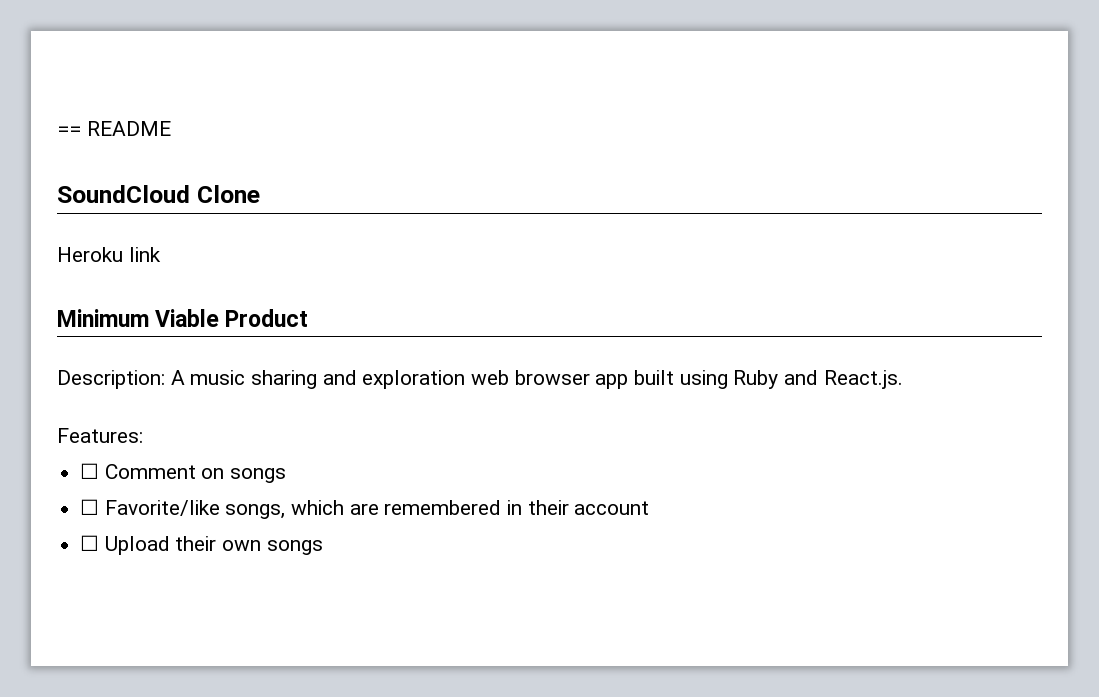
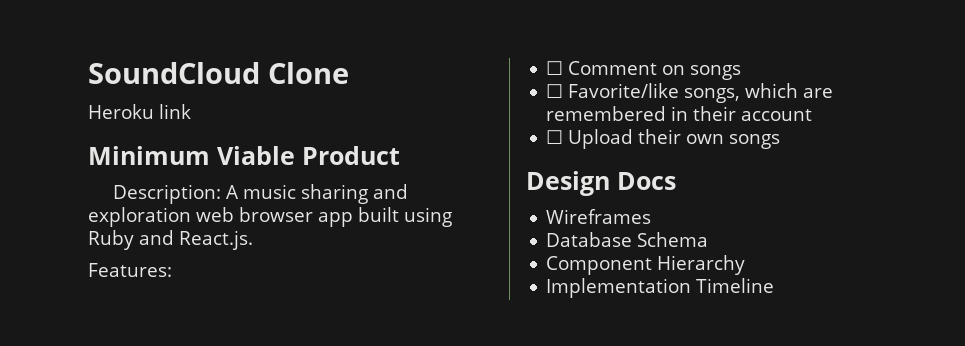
[57,121,171,136] == README // -> (88, 73) none
(323, 547) none -> [526,171,676,196] [546,209,652,224] [546,232,709,247] [546,255,746,275] [546,278,775,298] // Design Docs // Wireframes // Database Schema // Component Hierarchy // Implementation Timeline

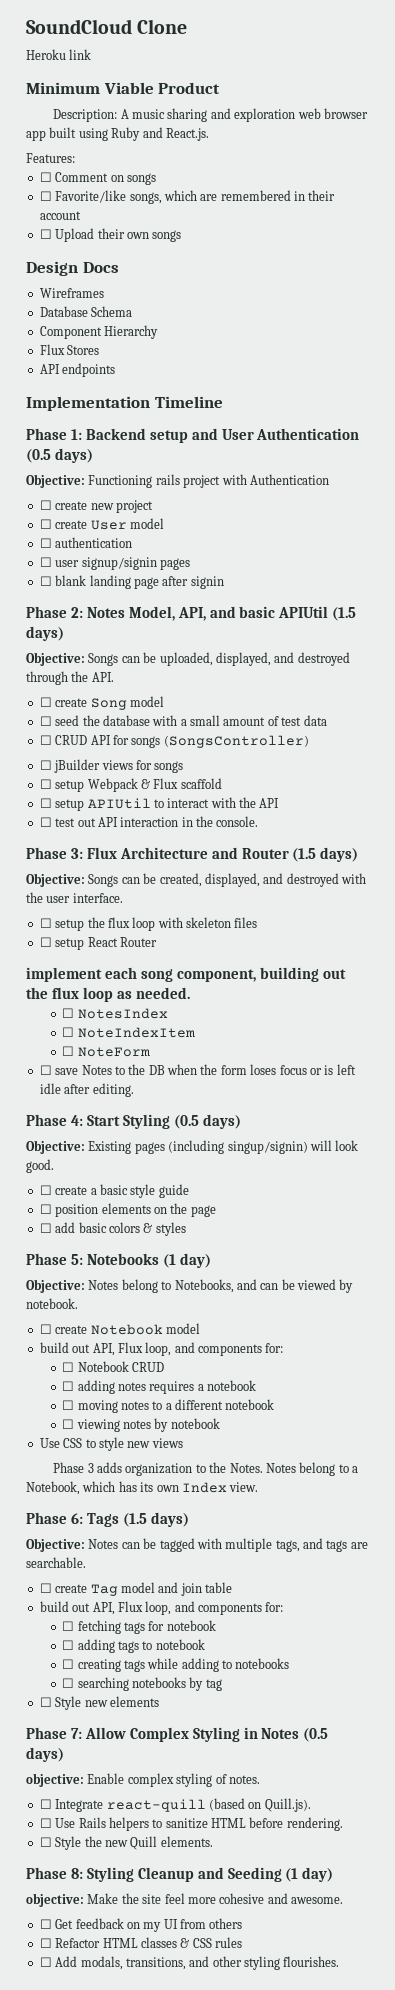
[546,278,775,298] Implementation Timeline -> [39,344,100,355] [39,363,116,377] [26,396,223,411] [26,428,360,443] [26,448,93,463] [26,474,329,488] [39,500,153,513] [39,518,164,530] [39,537,133,548] [39,557,190,570] [39,575,224,589] [26,606,357,621] [26,626,64,641] [26,652,350,666] [26,671,114,685] [39,696,164,710] [39,715,327,726] [39,735,309,748] [39,759,184,773] [39,778,222,792] [39,797,280,811] [39,816,259,827] [26,847,359,862] [26,873,366,887] [26,892,123,903] [39,917,258,931] [39,937,157,950] [26,967,346,982] [26,987,190,1002] [62,1008,168,1019] [62,1027,195,1038] [62,1046,150,1057] [39,1064,356,1075] [39,1083,134,1097] [26,1114,241,1129] [26,1140,359,1154] [26,1159,54,1173] [39,1184,189,1198] [39,1203,216,1217] [39,1222,186,1236] [26,1253,211,1268] [26,1279,354,1293] [26,1298,78,1309] [39,1323,200,1335] [39,1342,284,1356] [62,1361,164,1372] [62,1380,257,1394] [62,1399,275,1413] [62,1418,220,1432] [39,1437,183,1451] [53,1462,359,1476] [26,1481,259,1495] [26,1512,189,1527] [26,1538,368,1552] [26,1557,86,1568] [39,1582,232,1596] [39,1601,284,1615] [62,1620,216,1634] [62,1639,205,1653] [62,1658,290,1672] [62,1677,222,1691] [39,1696,159,1710] [26,1727,329,1742] [26,1747,64,1762] [26,1773,260,1787] [39,1798,311,1812] [39,1817,343,1831] [39,1836,213,1850] [26,1867,334,1882] [26,1893,343,1907] [39,1918,243,1932] [39,1937,242,1948] [39,1956,340,1970] Flux Stores // API endpoints // Implementation Timeline // Phase 1: Backend setup and User Authentication (0.5 days) // Objective: Functioning rails project with Authentication // ☐ create new project // ☐ create User model // ☐ authentication // ☐ user signup/signin pages // ☐ blank landing page after signin // Phase 2: Notes Model, API, and basic APIUtil (1.5 days) // Objective: Songs can be uploaded, displayed, and destroyed through the API. // ☐ create Song model // ☐ seed the database with a small amount of test data // ☐ CRUD API for songs (SongsController) // ☐ jBuilder views for songs // ☐ setup Webpack & Flux scaffold // ☐ setup APIUtil to interact with the API // ☐ test out API interaction in the console. // Phase 3: Flux Architecture and Router (1.5 days) // Objective: Songs can be created, displayed, and destroyed with the user interface. // ☐ setup the flux loop with skeleton files // ☐ setup React Router // implement each song component, building out the flux loop as needed. // ☐ NotesIndex // ☐ NoteIndexItem // ☐ NoteForm // ☐ save Notes to the DB when the form loses focus or is left idle after editing. // Phase 4: Start Styling (0.5 days) // Objective: Existing pages (including singup/signin) will look good. // ☐ create a basic style guide // ☐ position elements on the page // ☐ add basic colors & styles // Phase 5: Notebooks (1 day) // Objective: Notes belong to Notebooks, and can be viewed by notebook. // ☐ create Notebook model // build out API, Flux loop, and components for: // ☐ Notebook CRUD // ☐ adding notes requires a notebook // ☐ moving notes to a different notebook // ☐ viewing notes by notebook // Use CSS to style new views // Phase 3 adds organization to the Notes. Notes belong to a Notebook, which has its own Index view. // Phase 6: Tags (1.5 days) // Objective: Notes can be tagged with multiple tags, and tags are searchable. // ☐ create Tag model and join table // build out API, Flux loop, and components for: // ☐ fetching tags for notebook // ☐ adding tags to notebook // ☐ creating tags while adding to notebooks // ☐ searching notebooks by tag // ☐ Style new elements // Phase 7: Allow Complex Styling in Notes (0.5 days) // objective: Enable complex styling of notes. // ☐ Integrate react-quill (based on Quill.js). // ☐ Use Rails helpers to sanitize HTML before rendering. // ☐ Style the new Quill elements. // Phase 8: Styling Cleanup and Seeding (1 day) // objective: Make the site feel more cohesive and awesome. // ☐ Get feedback on my UI from others // ☐ Refactor HTML classes & CSS rules // ☐ Add modals, transitions, and other styling flourishes.

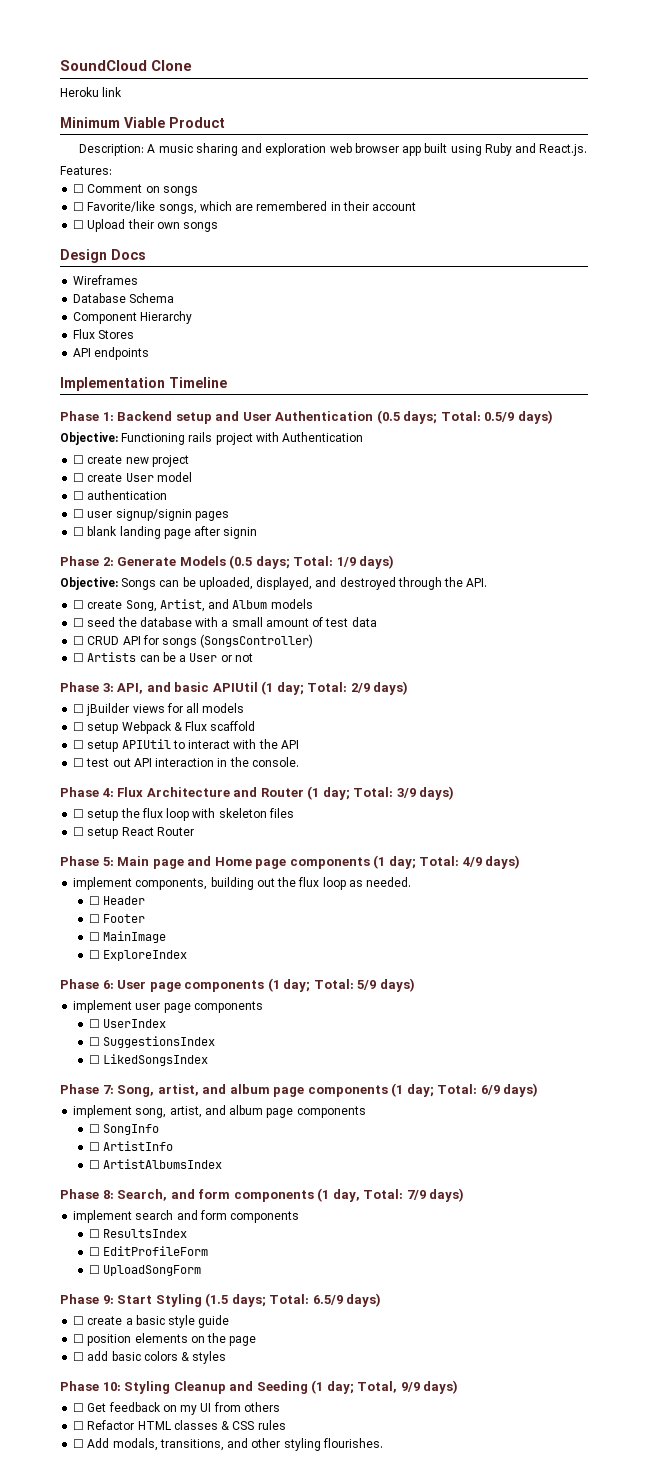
(51, 456) none -> [403,411,515,424] days; Total: 0.5/9
[86,606,357,621] Notes Model, API, and basic APIUtil (1.5 -> [117,555,356,569] Generate Models (0.5 days; Total: 1/9
[90,696,164,710] Song model -> [125,599,313,612] Song, Artist, and Album models
(309, 741) none -> [73,652,253,662] [60,681,409,695] // ☐ Artists can be a User or not // Phase 3: API, and basic APIUtil (1 day; Total: 2/9 days)
[154,761,184,773] songs -> [186,703,245,713] all models
[70,848,83,859] 3: -> [102,788,114,797] 4:
[292,847,359,862] [26,873,366,887] [26,892,123,903] (1.5 days) // Objective: Songs can be created, displayed, and destroyed with the user interface. -> [307,786,455,800] (1 day; Total: 3/9 days)
[26,967,256,982] implement each song component, -> [60,855,521,869] [73,877,208,890] Phase 5: Main page and Home page components (1 day; Total: 4/9 days) // implement components,
[77,1008,168,1019] [62,1027,195,1038] [62,1046,150,1057] [39,1064,356,1075] [39,1083,134,1097] [26,1114,241,1129] [26,1140,359,1154] [26,1159,54,1173] NotesIndex // ☐ NoteIndexItem // ☐ NoteForm // ☐ save Notes to the DB when the form loses focus or is left idle after editing. // Phase 4: Start Styling (0.5 days) // Objective: Existing pages (including singup/signin) will look good. -> [103,896,146,905] [88,914,146,923] [88,931,167,943] [88,950,188,961] [60,978,415,992] [73,1000,263,1013] [88,1019,167,1028] [88,1036,216,1048] [88,1054,209,1066] [60,1083,539,1097] [73,1105,366,1118] [88,1124,160,1135] [88,1141,174,1151] [88,1159,223,1169] [60,1188,465,1202] [73,1210,300,1223] [88,1229,188,1238] [88,1246,209,1256] [88,1265,202,1276] [60,1293,382,1307] Header // ☐ Footer // ☐ MainImage // ☐ ExploreIndex // Phase 6: User page components (1 day; Total: 5/9 days) // implement user page components // ☐ UserIndex // ☐ SuggestionsIndex // ☐ LikedSongsIndex // Phase 7: Song, artist, and album page components (1 day; Total: 6/9 days) // implement song, artist, and album page components // ☐ SongInfo // ☐ ArtistInfo // ☐ ArtistAlbumsIndex // Phase 8: Search, and form components (1 day, Total: 7/9 days) // implement search and form components // ☐ ResultsIndex // ☐ EditProfileForm // ☐ UploadSongForm // Phase 9: Start Styling (1.5 days; Total: 6.5/9 days)
[70,1253,211,1268] [26,1279,354,1293] [26,1298,78,1309] [39,1323,200,1335] [39,1342,284,1356] [62,1361,164,1372] [62,1380,257,1394] [62,1399,275,1413] [62,1418,220,1432] [39,1437,183,1451] [53,1462,359,1476] [26,1481,259,1495] [26,1512,189,1527] [26,1538,368,1552] [26,1557,86,1568] [39,1582,232,1596] [39,1601,284,1615] [62,1620,216,1634] [62,1639,205,1653] [62,1658,290,1672] [62,1677,222,1691] [39,1696,159,1710] [26,1727,329,1742] [26,1747,64,1762] [26,1773,260,1787] [39,1798,311,1812] [39,1817,343,1831] [39,1836,213,1850] [26,1867,83,1879] 5: Notebooks (1 day) // Objective: Notes belong to Notebooks, and can be viewed by notebook. // ☐ create Notebook model // build out API, Flux loop, and components for: // ☐ Notebook CRUD // ☐ adding notes requires a notebook // ☐ moving notes to a different notebook // ☐ viewing notes by notebook // Use CSS to style new views // Phase 3 adds organization to the Notes. Notes belong to a Notebook, which has its own Index view. // Phase 6: Tags (1.5 days) // Objective: Notes can be tagged with multiple tags, and tags are searchable. // ☐ create Tag model and join table // build out API, Flux loop, and components for: // ☐ fetching tags for notebook // ☐ adding tags to notebook // ☐ creating tags while adding to notebooks // ☐ searching notebooks by tag // ☐ Style new elements // Phase 7: Allow Complex Styling in Notes (0.5 days) // objective: Enable complex styling of notes. // ☐ Integrate react-quill (based on Quill.js). // ☐ Use Rails helpers to sanitize HTML before rendering. // ☐ Style the new Quill elements. // Phase 8: -> [102,1382,121,1391] 10:
[302,1867,334,1882] [26,1893,343,1907] day) // objective: Make the site feel more cohesive and awesome. -> [326,1380,459,1394] day; Total, 9/9 days)

